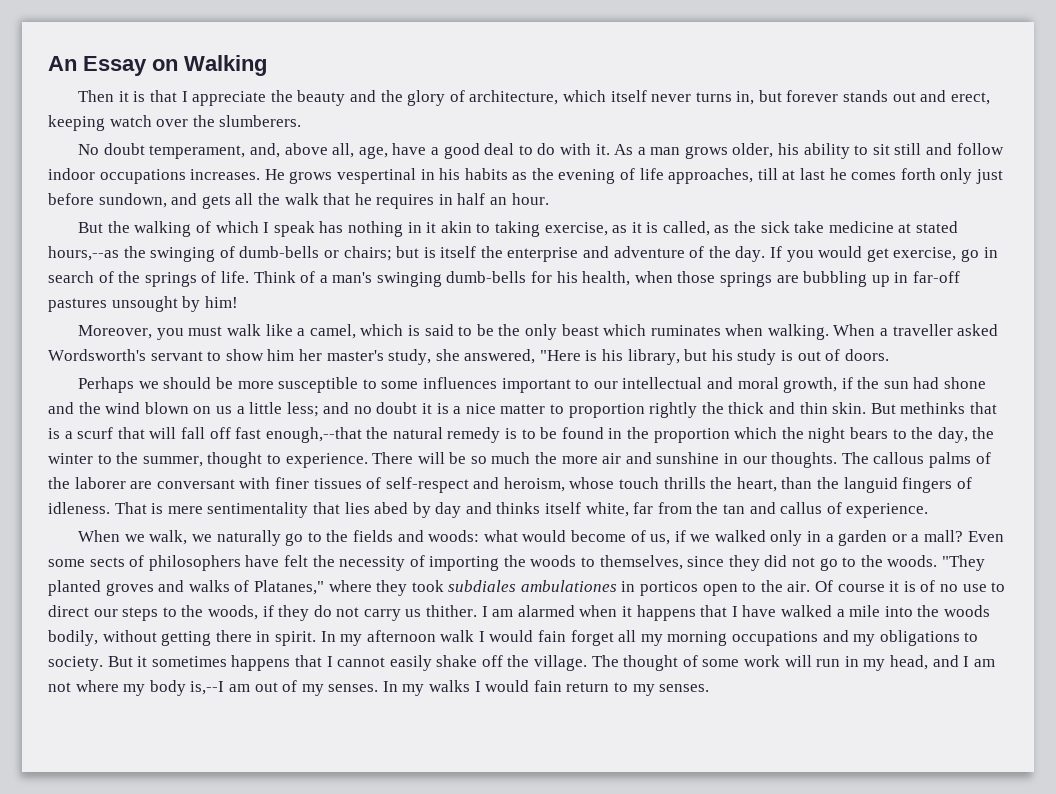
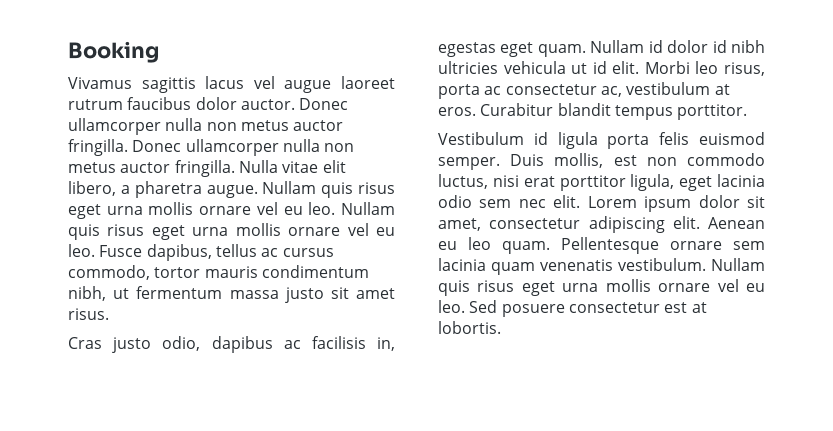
[48,55,267,76] [78,90,990,106] [48,115,302,131] [78,143,1004,159] [48,168,1003,184] [48,193,549,209] [78,221,959,237] [48,246,998,262] [48,271,960,287] [48,296,238,312] [78,324,999,340] [48,349,889,365] [78,377,987,393] [48,402,997,418] [48,427,995,443] [48,452,991,468] [48,477,972,493] [48,502,929,518] [78,530,1004,546] [48,555,985,571] [48,580,1006,596] [48,605,990,621] [48,630,979,646] [48,655,995,671] [48,680,710,696] An Essay on Walking // Then it is that I appreciate the beauty and the glory of architecture, which itself never turns in, but forever stands out and erect, keeping watch over the slumberers. // No doubt temperament, and, above all, age, have a good deal to do with it. As a man grows older, his ability to sit still and follow indoor occupations increases. He grows vespertinal in his habits as the evening of life approaches, till at last he comes forth only just before sundown, and gets all the walk that he requires in half an hour. // But the walking of which I speak has nothing in it akin to taking exercise, as it is called, as the sick take medicine at stated hours,--as the swinging of dumb-bells or chairs; but is itself the enterprise and adventure of the day. If you would get exercise, go in search of the springs of life. Think of a man's swinging dumb-bells for his health, when those springs are bubbling up in far-off pastures unsought by him! // Moreover, you must walk like a camel, which is said to be the only beast which ruminates when walking. When a traveller asked Wordsworth's servant to show him her master's study, she answered, "Here is his library, but his study is out of doors. // Perhaps we should be more susceptible to some influences important to our intellectual and moral growth, if the sun had shone and the wind blown on us a little less; and no doubt it is a nice matter to proportion rightly the thick and thin skin. But methinks that is a scurf that will fall off fast enough,--that the natural remedy is to be found in the proportion which the night bears to the day, the winter to the summer, thought to experience. There will be so much the more air and sunshine in our thoughts. The callous palms of the laborer are conversant with finer tissues of self-respect and heroism, whose touch thrills the heart, than the languid fingers of idleness. That is mere sentimentality that lies abed by day and thinks itself white, far from the tan and callus of experience. // When we walk, we naturally go to the fields and woods: what would become of us, if we walked only in a garden or a mall? Even some sects of philosophers have felt the necessity of importing the woods to themselves, since they did not go to the woods. "They planted groves and walks of Platanes," where they took subdiales ambulationes in porticos open to the air. Of course it is of no use to direct our steps to the woods, if they do not carry us thither. I am alarmed when it happens that I have walked a mile into the woods bodily, without getting there in spirit. In my afternoon walk I would fain forget all my morning occupations and my obligations to society. But it sometimes happens that I cannot easily shake off the village. The thought of some work will run in my head, and I am not where my body is,--I am out of my senses. In my walks I would fain return to my senses. -> [68,41,159,63] [68,76,395,93] [68,97,349,110] [68,118,344,135] [68,139,355,156] [68,160,346,177] [68,181,395,198] [68,202,396,219] [68,223,395,240] [68,244,334,261] [68,265,369,280] [68,286,395,303] [68,308,109,320] [68,336,395,353] [438,40,765,57] [438,61,765,76] [438,82,730,99] [438,103,748,120] [438,132,765,149] [438,153,765,170] [438,174,765,191] [438,195,765,212] [438,216,765,233] [438,237,765,254] [438,258,765,275] [438,279,765,296] [438,300,707,317] [438,321,501,334] Booking // Vivamus sagittis lacus vel augue laoreet rutrum faucibus dolor auctor. Donec ullamcorper nulla non metus auctor fringilla. Donec ullamcorper nulla non metus auctor fringilla. Nulla vitae elit libero, a pharetra augue. Nullam quis risus eget urna mollis ornare vel eu leo. Nullam quis risus eget urna mollis ornare vel eu leo. Fusce dapibus, tellus ac cursus commodo, tortor mauris condimentum nibh, ut fermentum massa justo sit amet risus. // Cras justo odio, dapibus ac facilisis in, egestas eget quam. Nullam id dolor id nibh ultricies vehicula ut id elit. Morbi leo risus, porta ac consectetur ac, vestibulum at eros. Curabitur blandit tempus porttitor. // Vestibulum id ligula porta felis euismod semper. Duis mollis, est non commodo luctus, nisi erat porttitor ligula, eget lacinia odio sem nec elit. Lorem ipsum dolor sit amet, consectetur adipiscing elit. Aenean eu leo quam. Pellentesque ornare sem lacinia quam venenatis vestibulum. Nullam quis risus eget urna mollis ornare vel eu leo. Sed posuere consectetur est at lobortis.

